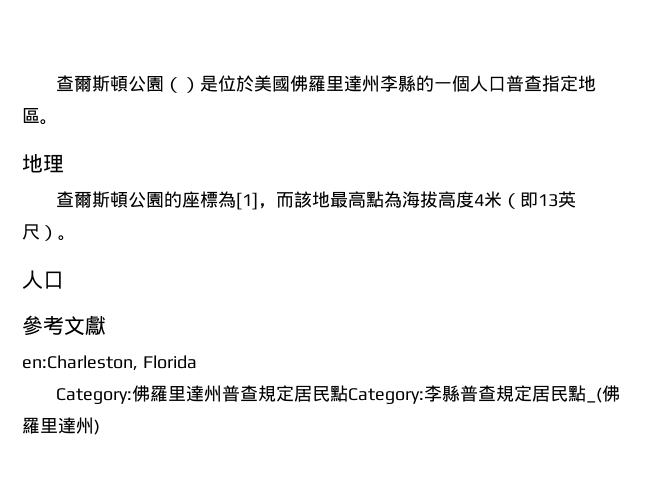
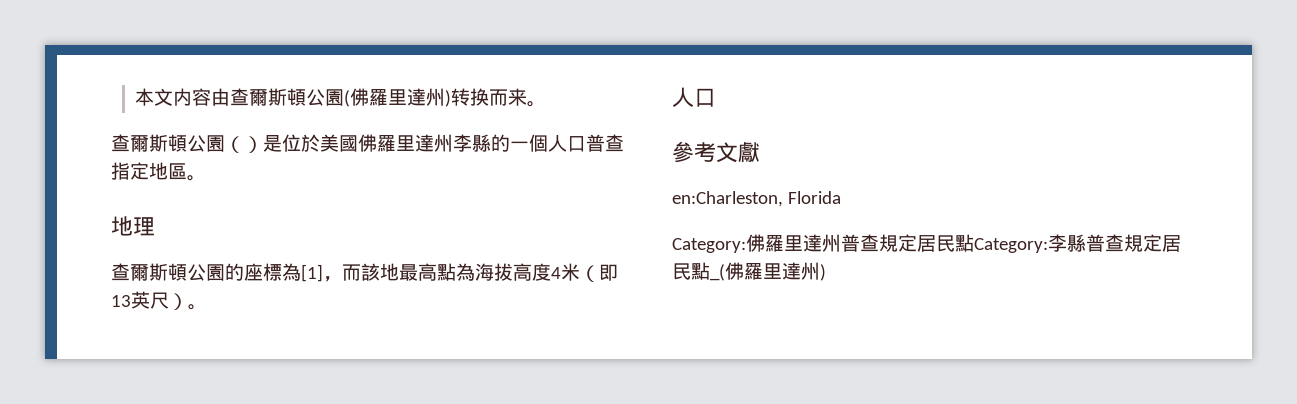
(56, 83) none -> [134,88,546,107] 本文内容由查爾斯頓公園(佛羅里達州)转换而来。 //

